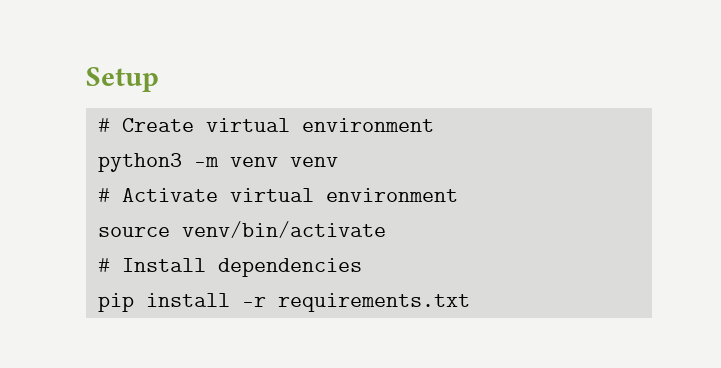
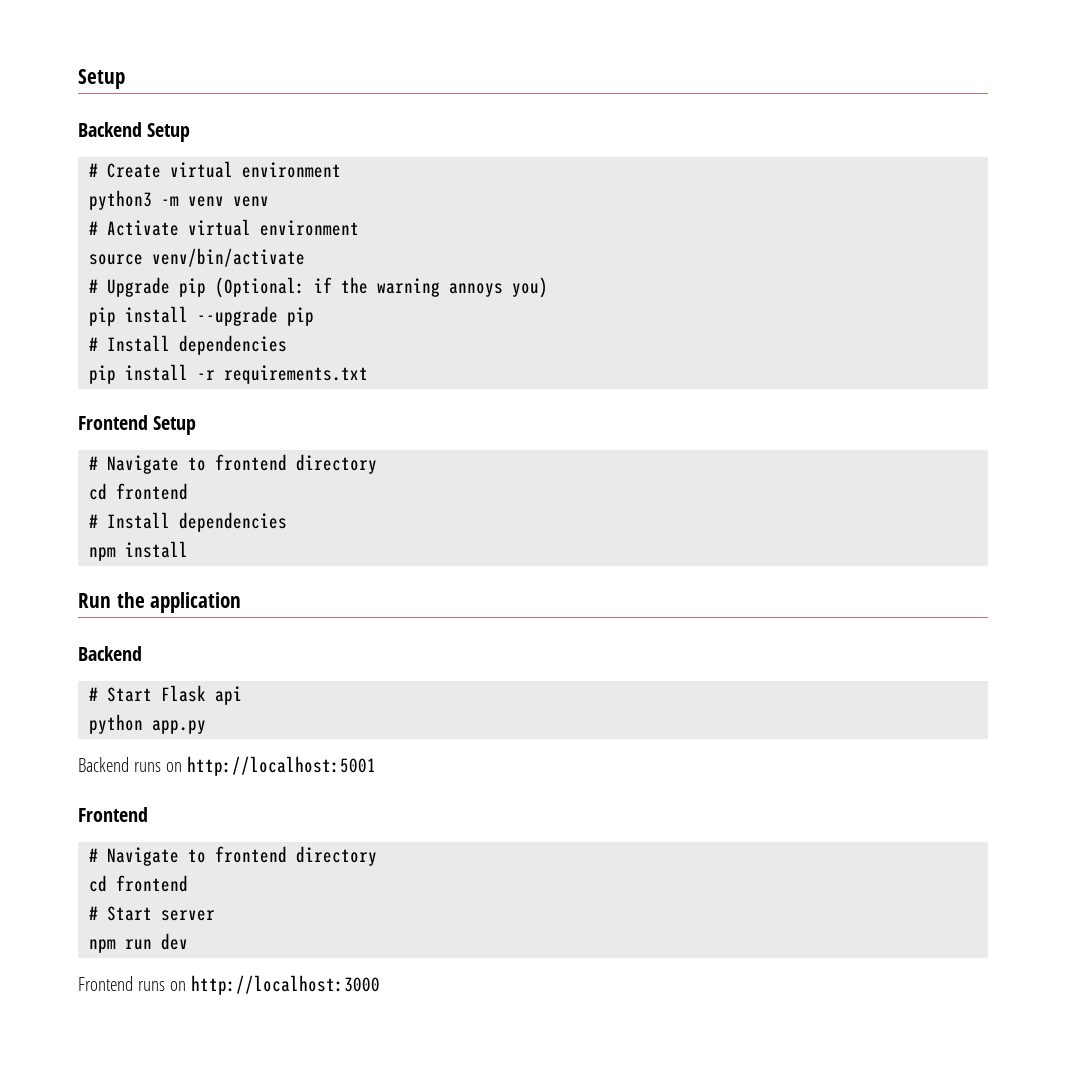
[86,67,159,92] Setup -> [78,69,125,89] [78,122,191,142] Setup // Backend Setup
(386, 229) none -> [89,277,549,298] [89,306,315,326] // # Upgrade pip (Optional: if the warning annoys you) // pip install --upgrade pip
(470, 302) none -> [78,415,197,435] [89,454,378,474] [89,483,189,500] [89,512,288,532] [89,541,189,561] [78,592,242,613] [78,646,142,661] [89,685,243,705] [89,714,207,734] [78,756,376,776] [78,807,148,822] [89,846,378,866] [89,875,189,892] [89,906,216,921] [89,933,189,953] [78,975,380,995] // Frontend Setup // # Navigate to frontend directory // cd frontend // # Install dependencies // npm install // Run the application // Backend // # Start Flask api // python app.py // Backend runs on http://localhost:5001 // Frontend // # Navigate to frontend directory // cd frontend // # Start server // npm run dev // Frontend runs on http://localhost:3000

